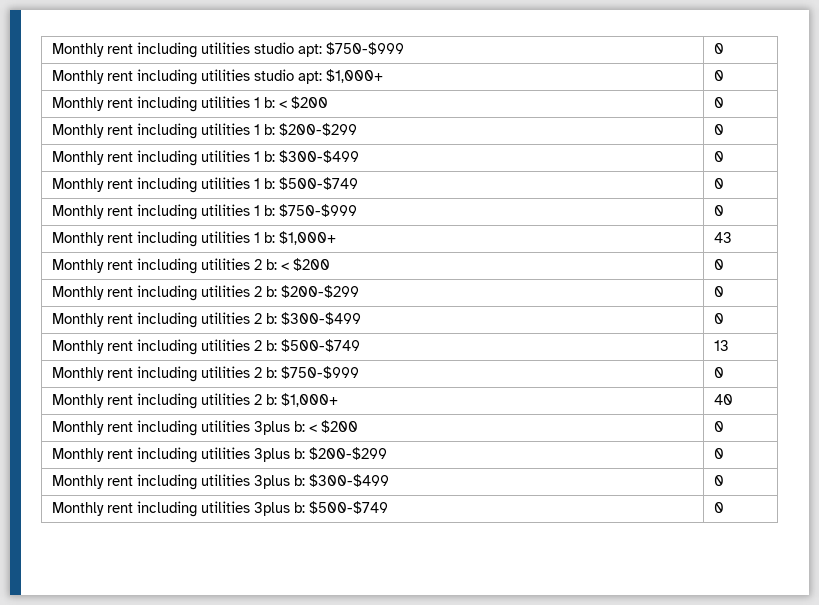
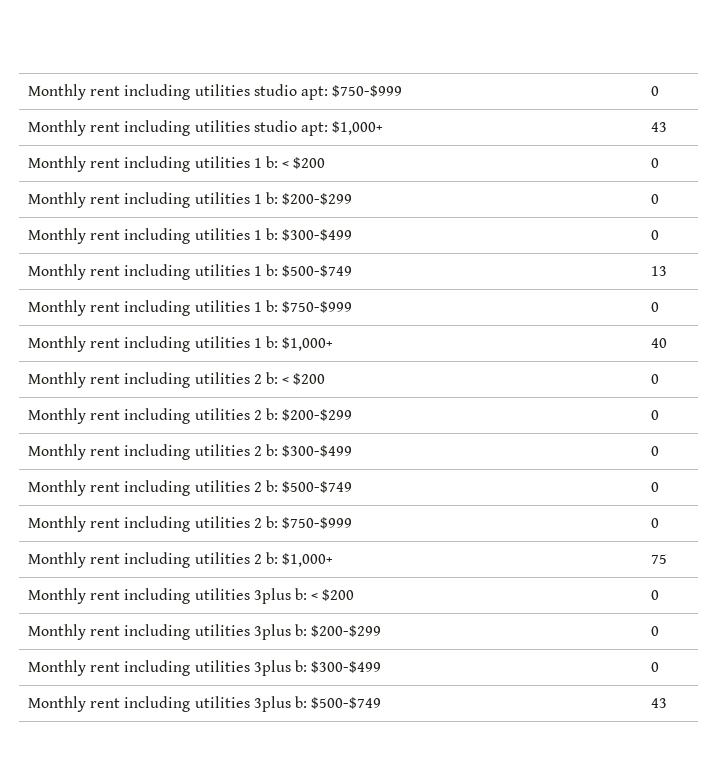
[714,70,725,81] 0 -> [650,122,667,132] 43
[714,178,725,189] 0 -> [650,266,667,276] 13
[714,232,733,243] 43 -> [650,338,667,348] 40
[714,340,730,351] 13 -> [650,482,659,492] 0
[714,394,734,405] 40 -> [650,554,667,564] 75
[714,502,725,513] 0 -> [650,698,667,708] 43

